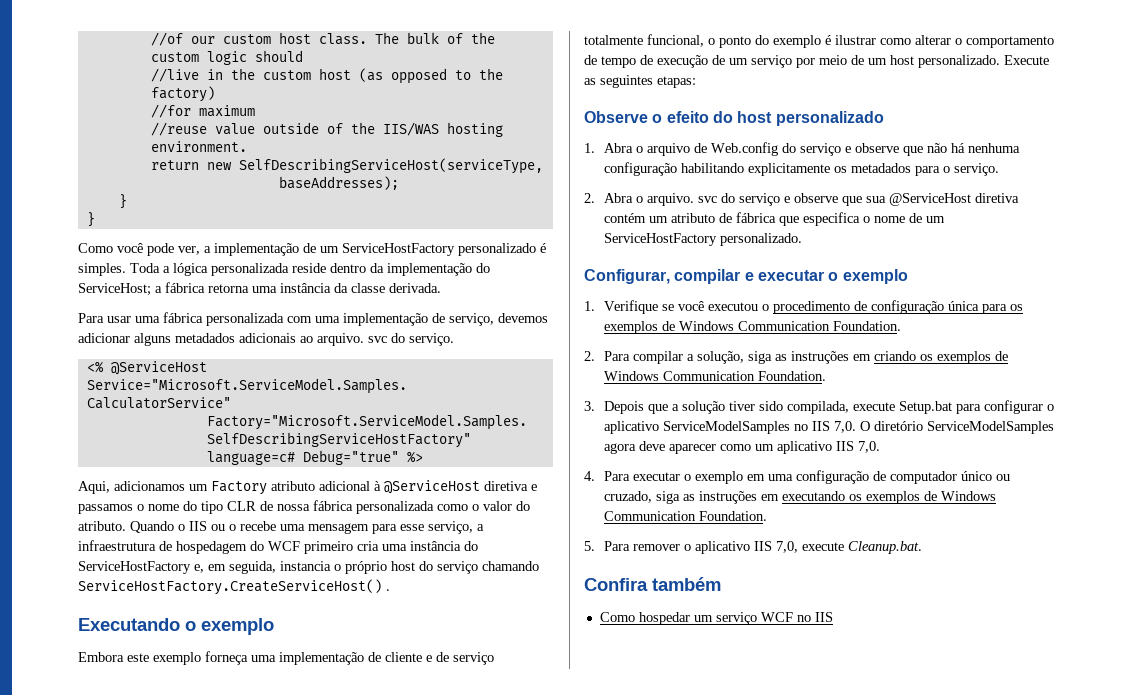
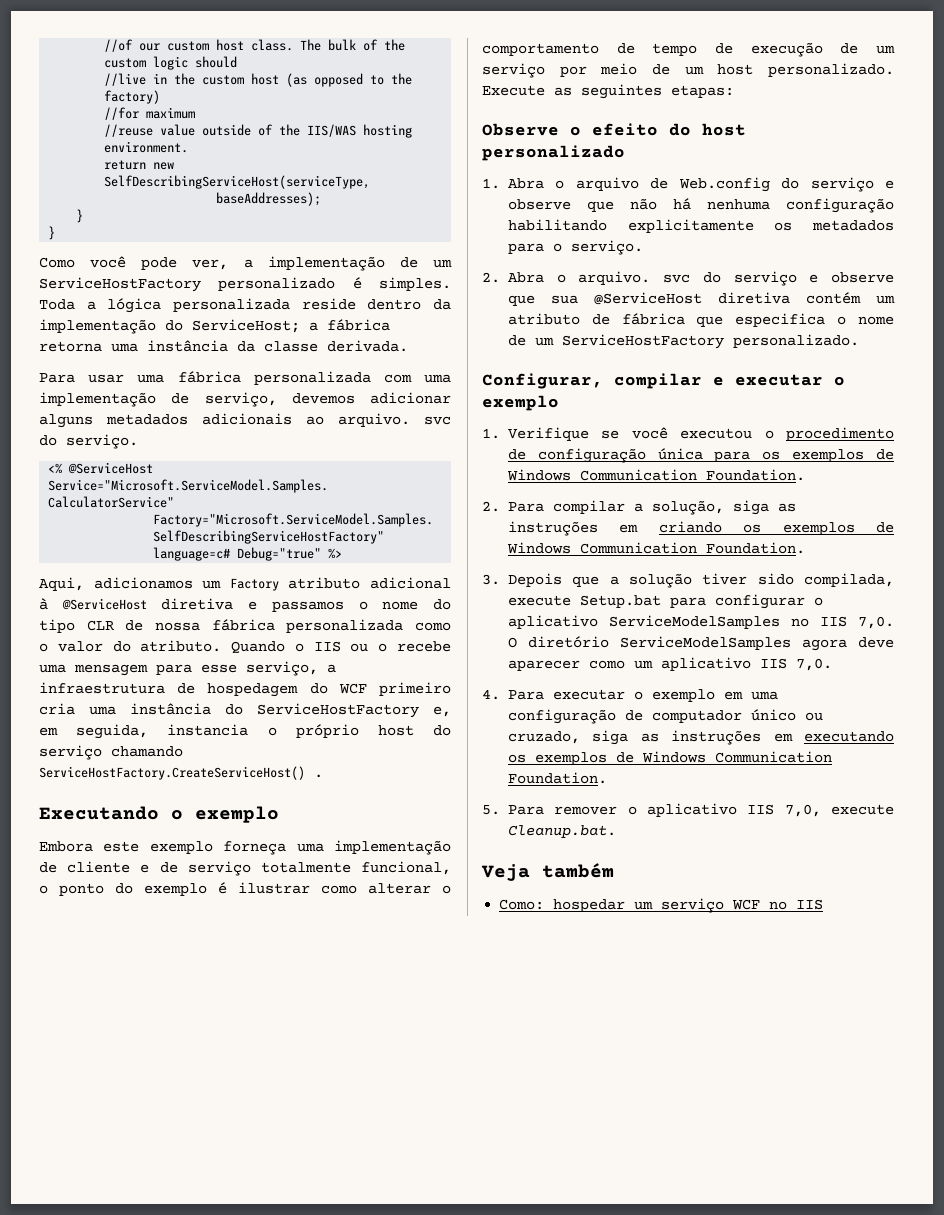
[584,578,648,591] Confira -> [481,864,530,881] Veja
[599,612,635,622] Como -> [499,899,545,910] Como:

